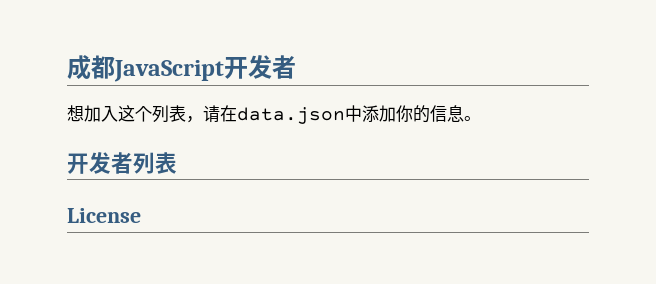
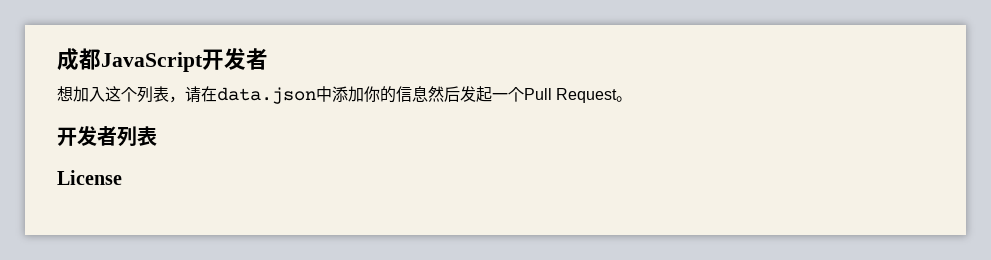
(464, 113) none -> [428,86,618,103] 然后发起一个Pull Request

